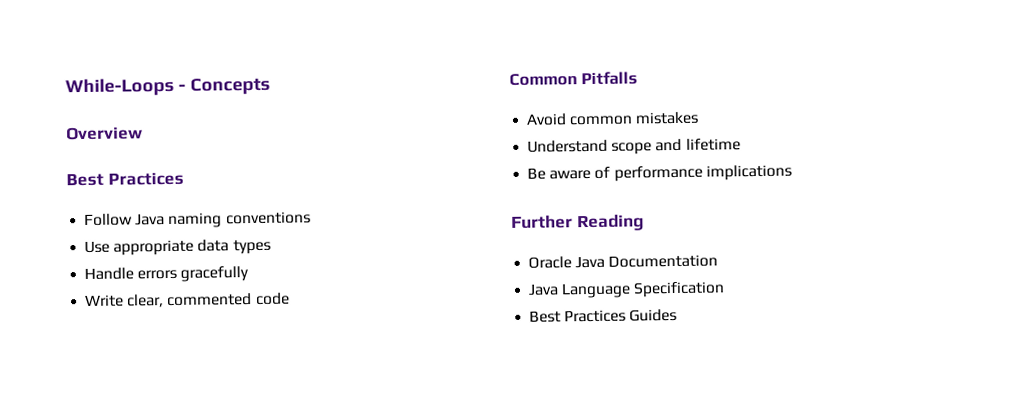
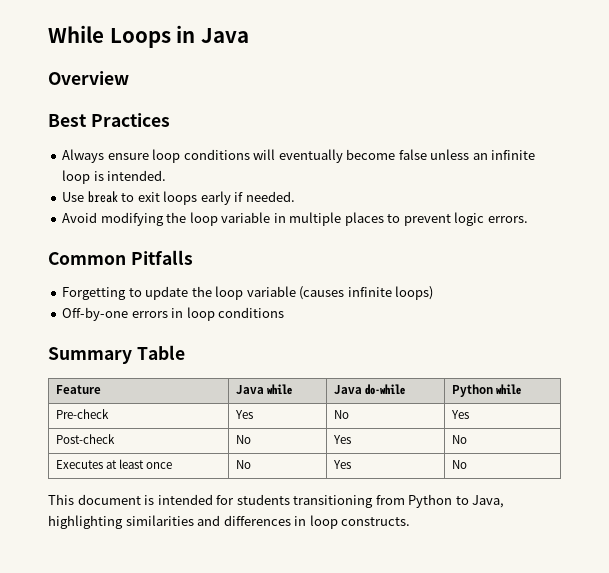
[65,77,270,97] While-Loops - Concepts -> [48,25,249,48] While Loops in Java
[84,211,311,228] [84,239,271,256] [84,266,250,282] [85,292,290,308] [509,71,639,86] [526,111,700,126] [527,138,741,155] [527,164,792,182] [511,214,644,232] [528,254,719,269] [528,281,726,299] [529,308,678,323] Follow Java naming conventions // Use appropriate data types // Handle errors gracefully // Write clear, commented code // Common Pitfalls // Avoid common mistakes // Understand scope and lifetime // Be aware of performance implications // Further Reading // Oracle Java Documentation // Java Language Specification // Best Practices Guides -> [62,149,536,163] [62,170,167,184] [62,191,295,205] [62,212,528,226] [48,250,193,265] [62,286,434,300] [62,307,285,321] [48,345,185,364] [55,385,101,394] [235,384,292,395] [333,384,405,395] [451,384,521,397] [55,409,109,419] [234,410,253,419] [333,410,349,419] [450,410,469,419] [55,434,115,444] [235,435,251,444] [332,435,351,444] [451,435,467,444] [55,459,173,469] [235,460,251,469] [332,460,351,469] [451,460,467,469] [48,494,505,508] [48,515,411,529] Always ensure loop conditions will eventually become false unless an infinite loop is intended. // Use break to exit loops early if needed. // Avoid modifying the loop variable in multiple places to prevent logic errors. // Common Pitfalls // Forgetting to update the loop variable (causes infinite loops) // Off-by-one errors in loop conditions // Summary Table // Feature | Java while | Java do-while | Python while // Pre-check | Yes | No | Yes // Post-check | No | Yes | No // Executes at least once | No | Yes | No // This document is intended for students transitioning from Python to Java, highlighting similarities and differences in loop constructs.

